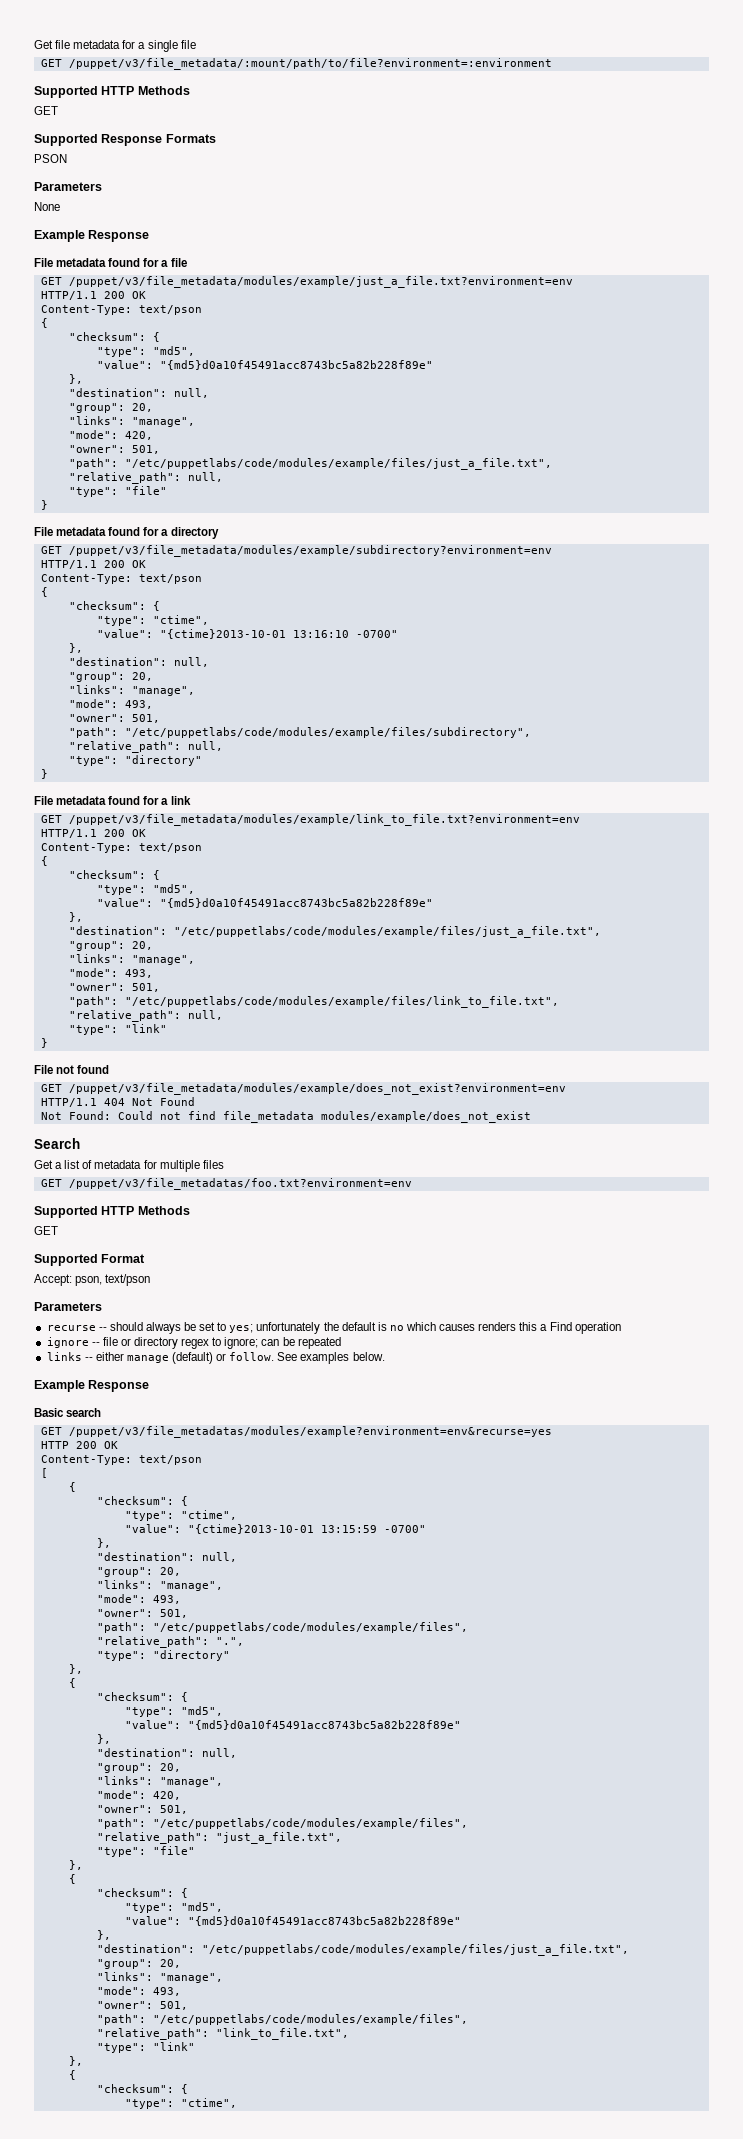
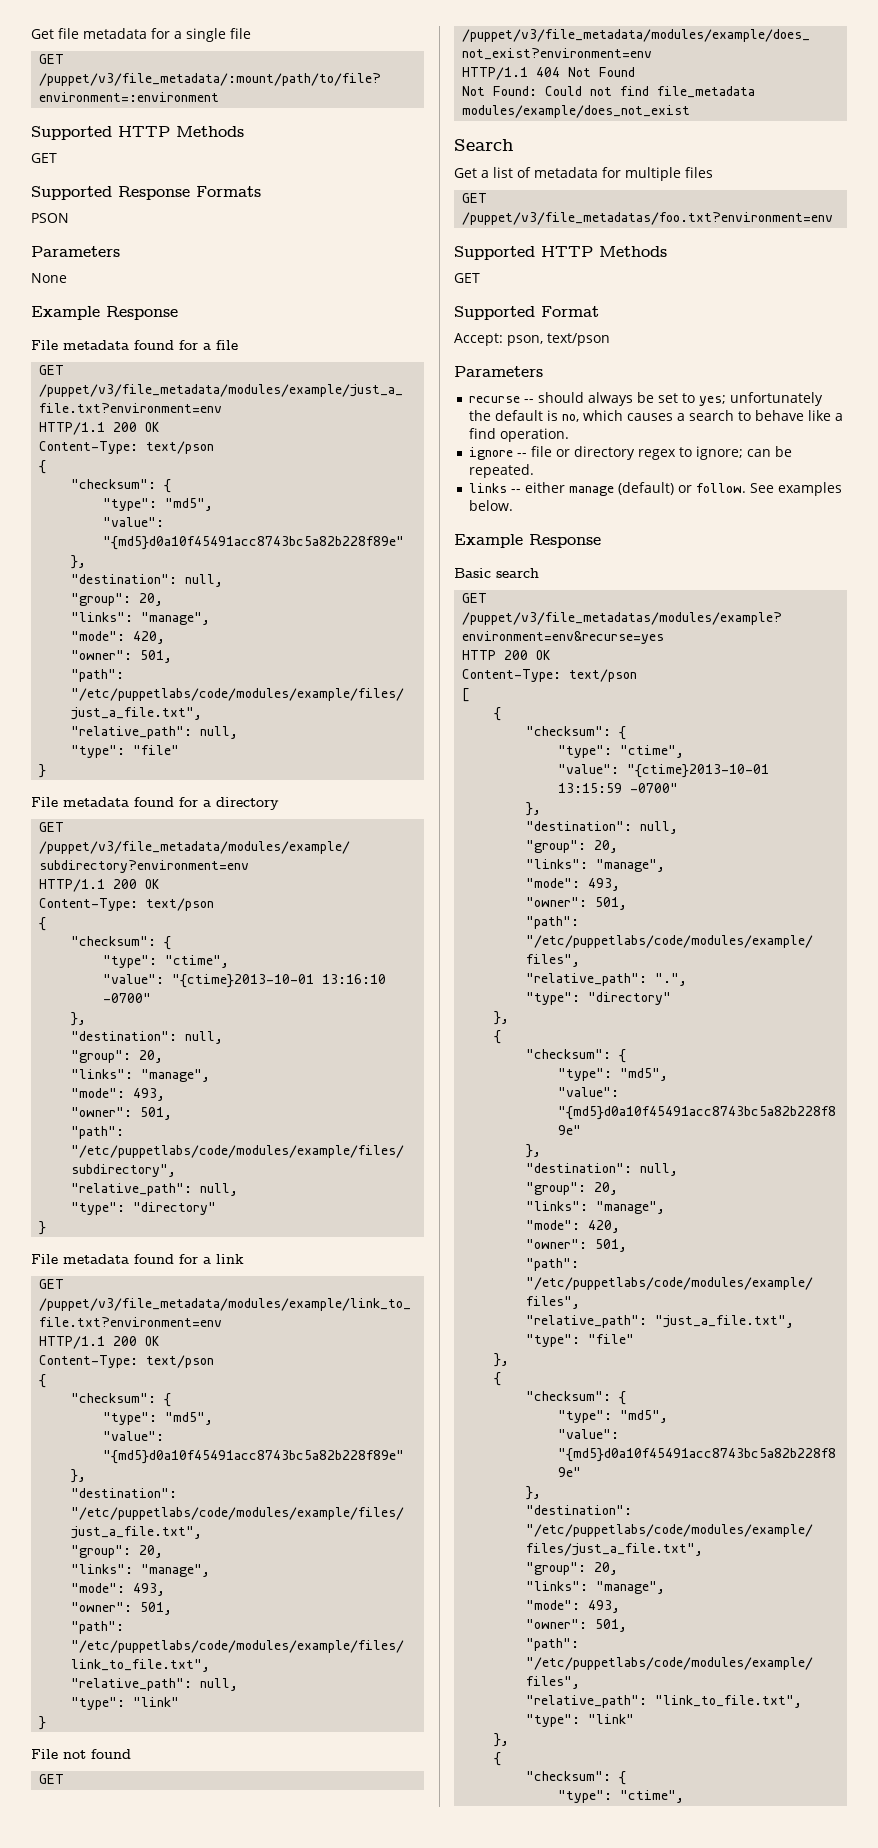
[389,1325,404,1331] no -> [561,414,579,422] no,
[478,1322,621,1334] renders this a Find operation -> [676,410,843,421] [468,428,569,442] a search to behave like a find operation.
[297,1337,341,1349] repeated -> [468,464,534,478] repeated.

